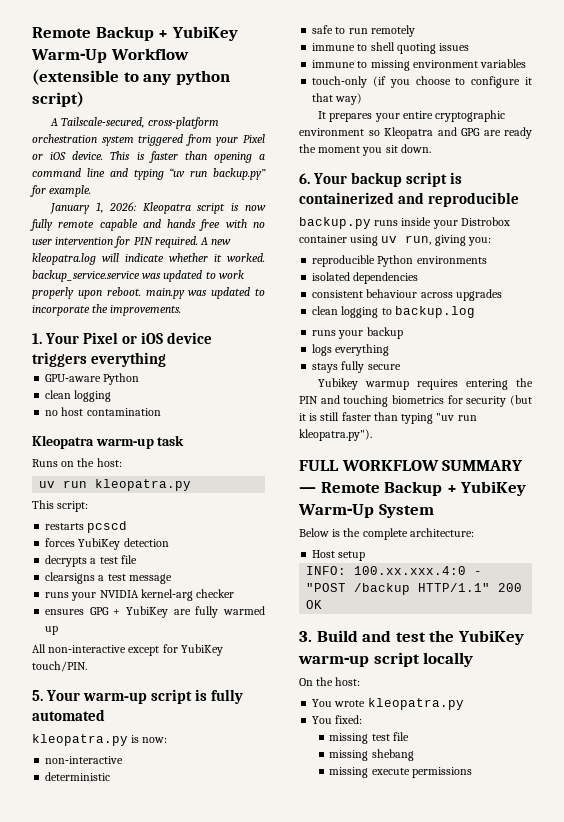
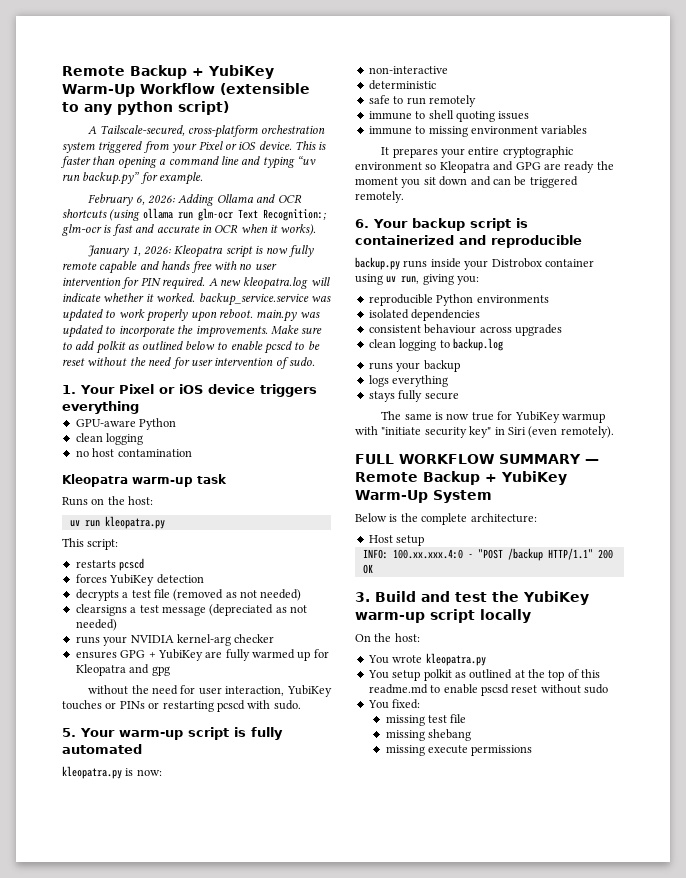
(92, 191) none -> [88,194,302,206] [62,208,326,221] [62,224,317,236] // February 6, 2026: Adding Ollama and OCR shortcuts (using ollama run glm-ocr Text Recognition:; glm-ocr is fast and accurate in OCR when it works).
(182, 310) none -> [270,325,323,335] [62,341,320,354] [62,357,315,369] Make sure to add polkit as outlined below to enable pcscd to be reset without the need for user intervention of sudo.
(137, 559) none -> [173,589,302,601] (removed as not needed)
(172, 579) none -> [209,604,307,616] [75,619,117,631] (depreciated as not needed)
[32,644,223,656] [32,661,87,672] // All non‑interactive except for YubiKey touch/PIN. -> [313,649,329,658] [75,664,170,676] [88,685,332,697] [62,700,301,712] for Kleopatra and gpg // without the need for user interaction, YubiKey touches or PINs or restarting pcscd with sudo.
[312,76,532,88] [312,93,363,105] // touch‑only (if you choose to configure it that way) -> (588, 130) none
[400,144,431,153] down. -> [439,176,578,188] [355,191,404,203] down and can be triggered remotely.
[318,378,533,390] [299,395,532,407] [299,412,477,424] [299,429,372,441] Yubikey warmup requires entering the PIN and touching biometrics for security (but it is still faster than typing "uv run kleopatra.py"). -> [381,411,605,423] [355,426,614,438] The same is now true for YubiKey warmup with "initiate security key" in Siri (even remotely).
(464, 704) none -> [367,669,601,681] [368,684,608,696] // You setup polkit as outlined at the top of this readme.md to enable pscsd reset without sudo

